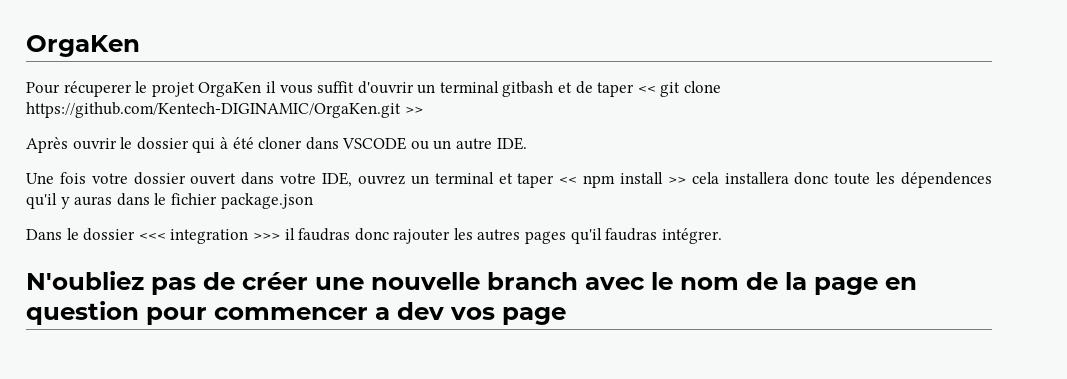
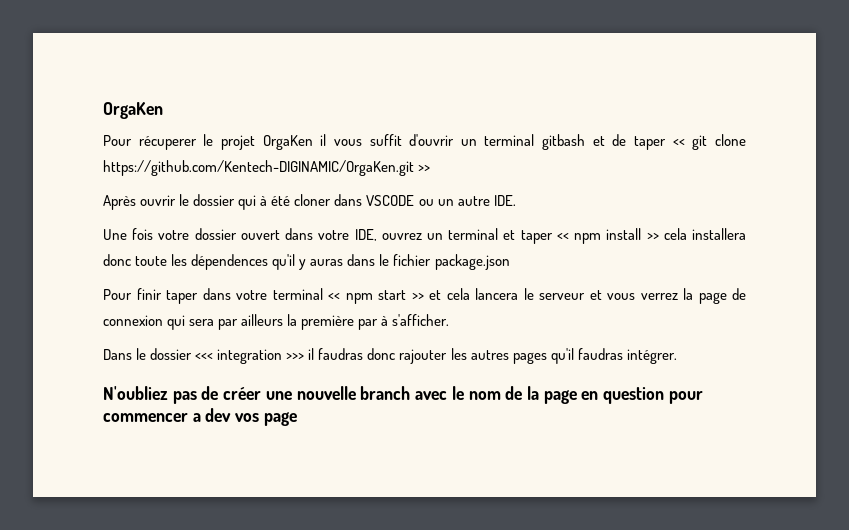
(313, 201) none -> [103,288,746,304] [103,314,450,330] // Pour finir taper dans votre terminal << npm start >> et cela lancera le serveur et vous verrez la page de connexion qui sera par ailleurs la première par à s'afficher.

